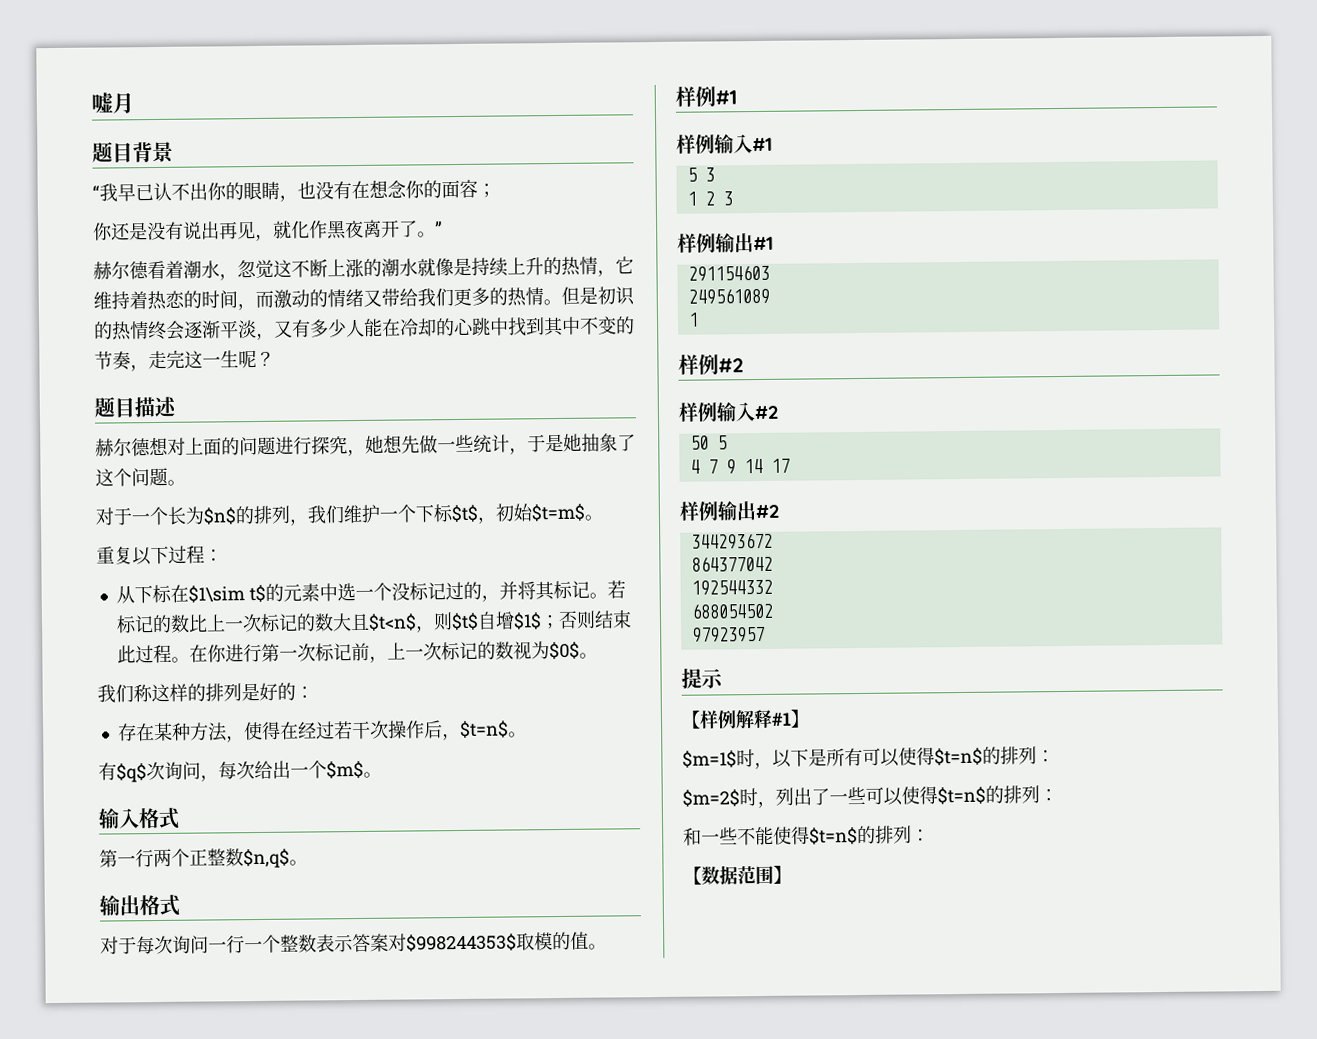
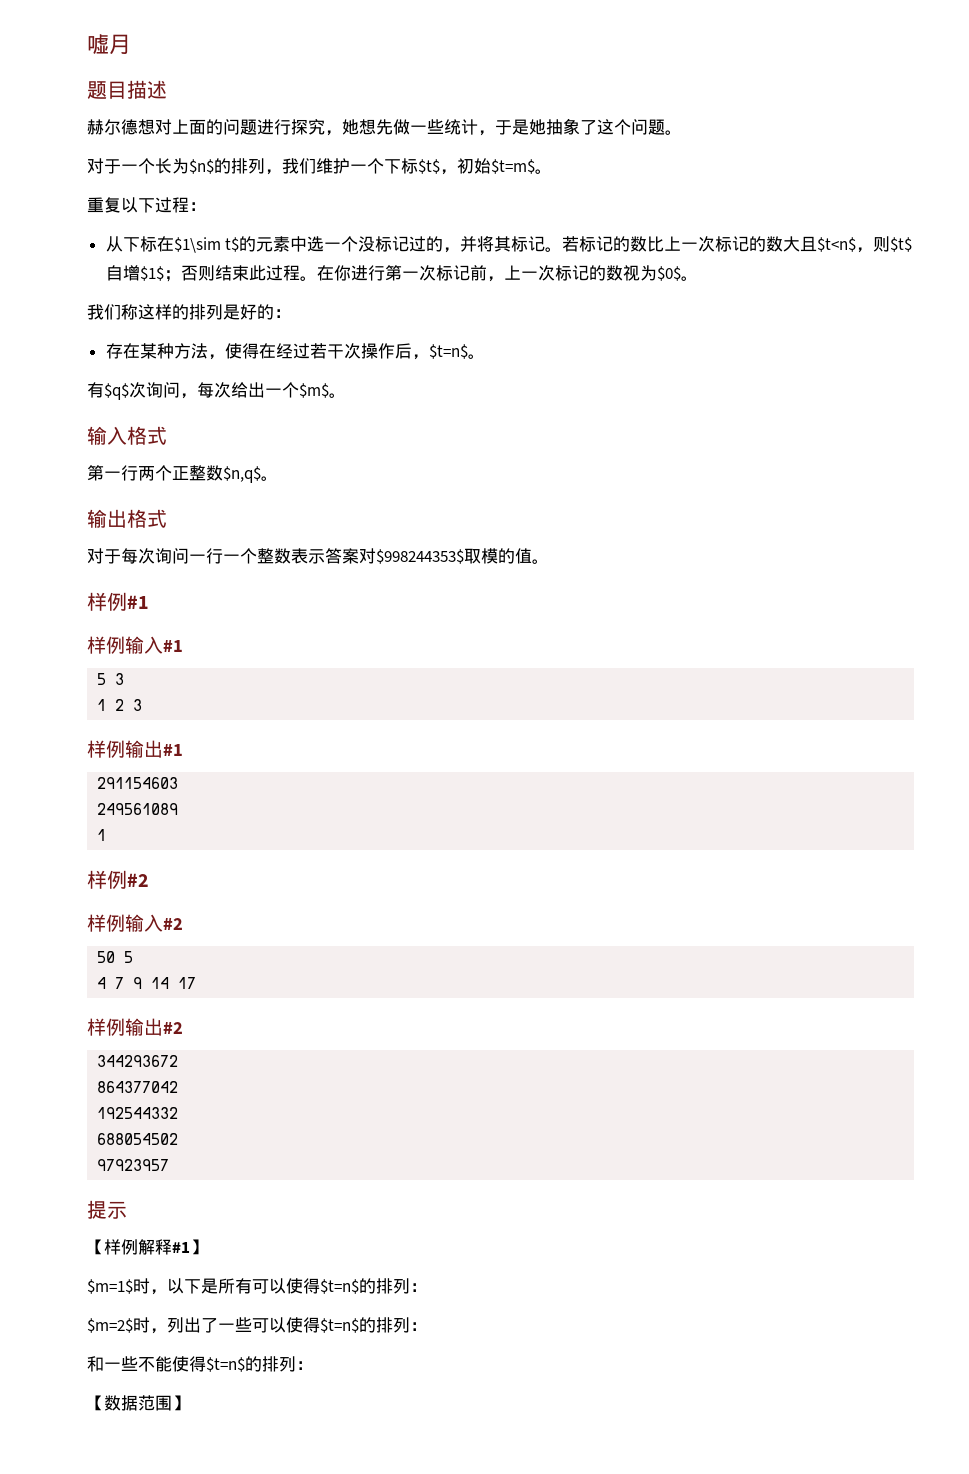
[92,141,174,164] [92,179,496,202] [93,219,443,241] [93,256,634,281] [93,286,635,311] [94,316,635,341] [94,349,275,372] // 题目背景 // “我早已认不出你的眼睛，也没有在想念你的面容； // 你还是没有说出再见，就化作黑夜离开了。” // 赫尔德看着潮水，忽觉这不断上涨的潮水就像是持续上升的热情，它维持着热恋的时间，而激动的情绪又带给我们更多的热情。但是初识的热情终会逐渐平淡，又有多少人能在冷却的心跳中找到其中不变的节奏，走完这一生呢？ -> (131, 44) none

